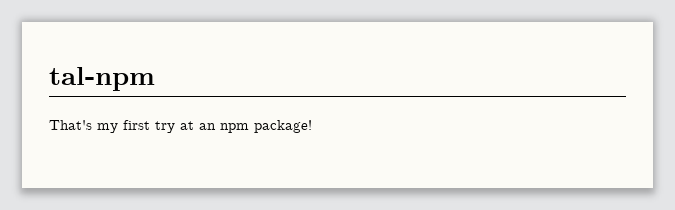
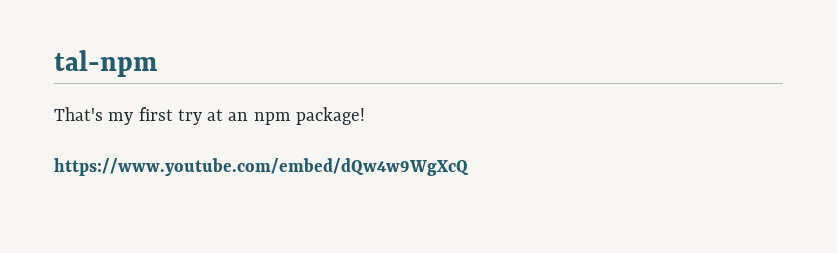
(312, 126) none -> [54,158,469,176] // https://www.youtube.com/embed/dQw4w9WgXcQ

